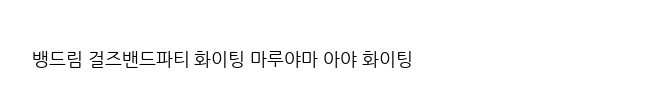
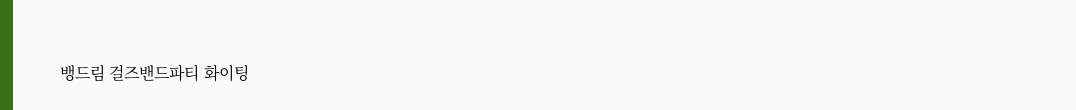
[249,50,414,69] 마루야마 아야 화이팅 -> (249, 73) none

